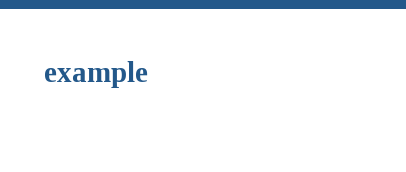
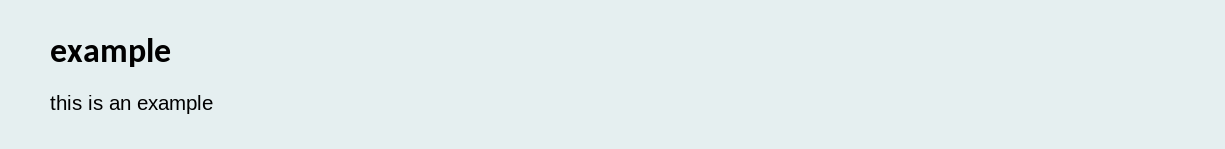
[44,61,148,88] example -> [50,38,171,67] [50,95,213,114] example // this is an example

